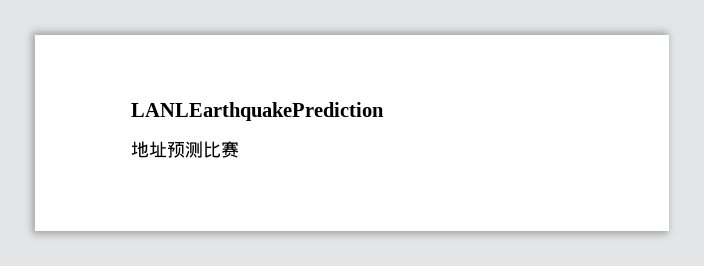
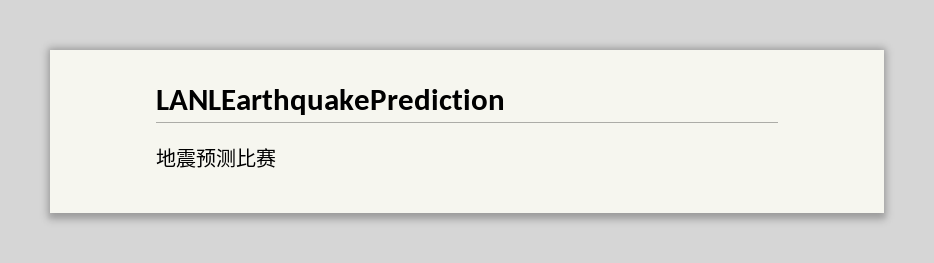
[149,141,167,158] 址 -> [176,149,196,168] 震

